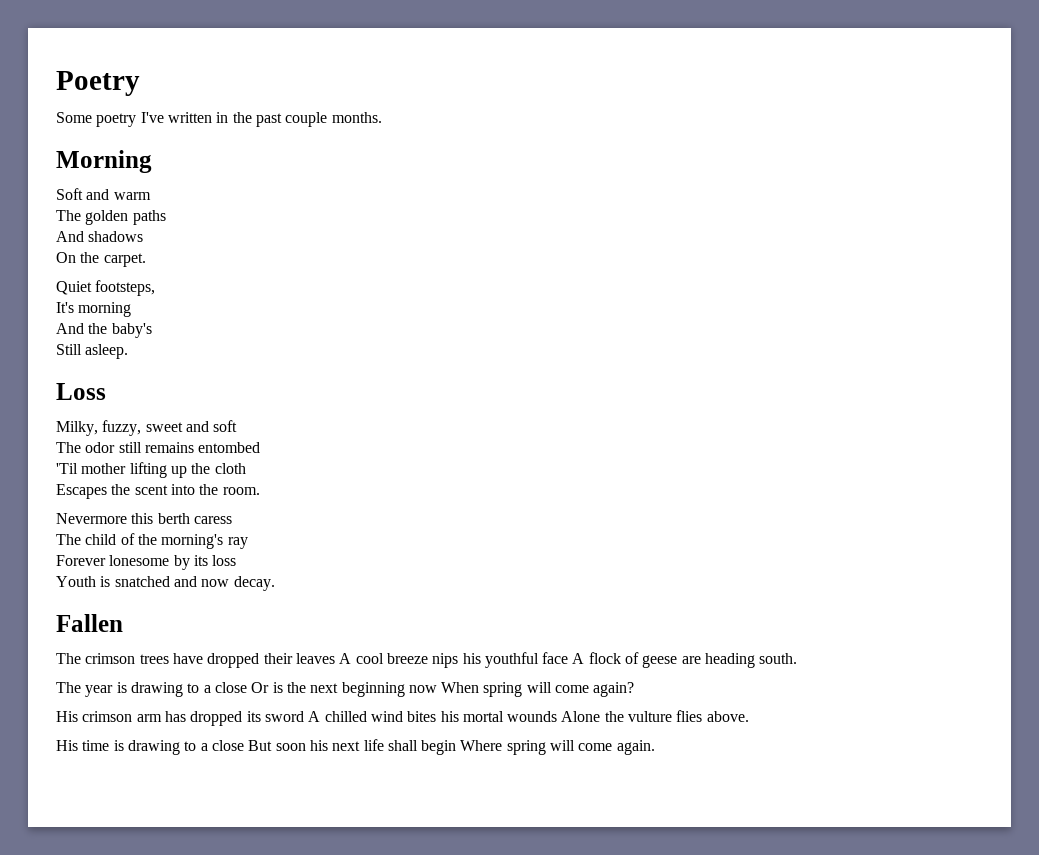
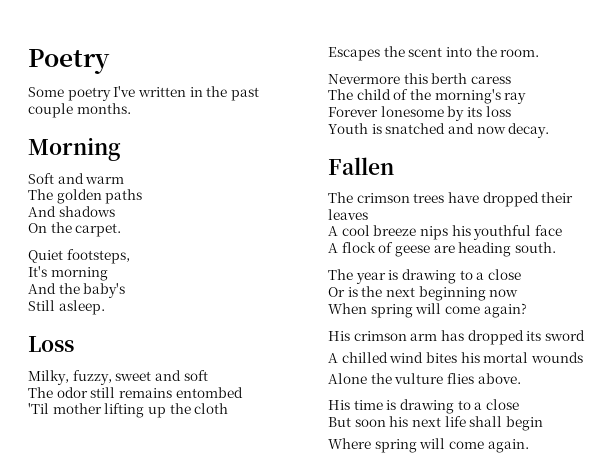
(335, 658) none -> (368, 214) //
(569, 658) none -> (562, 230) //
(247, 687) none -> (521, 274) //
(437, 689) none -> (519, 293) //
(304, 716) none -> (585, 335) //
(558, 716) none -> (583, 357) //
(244, 745) none -> (519, 404) //
(457, 747) none -> (543, 423) //

